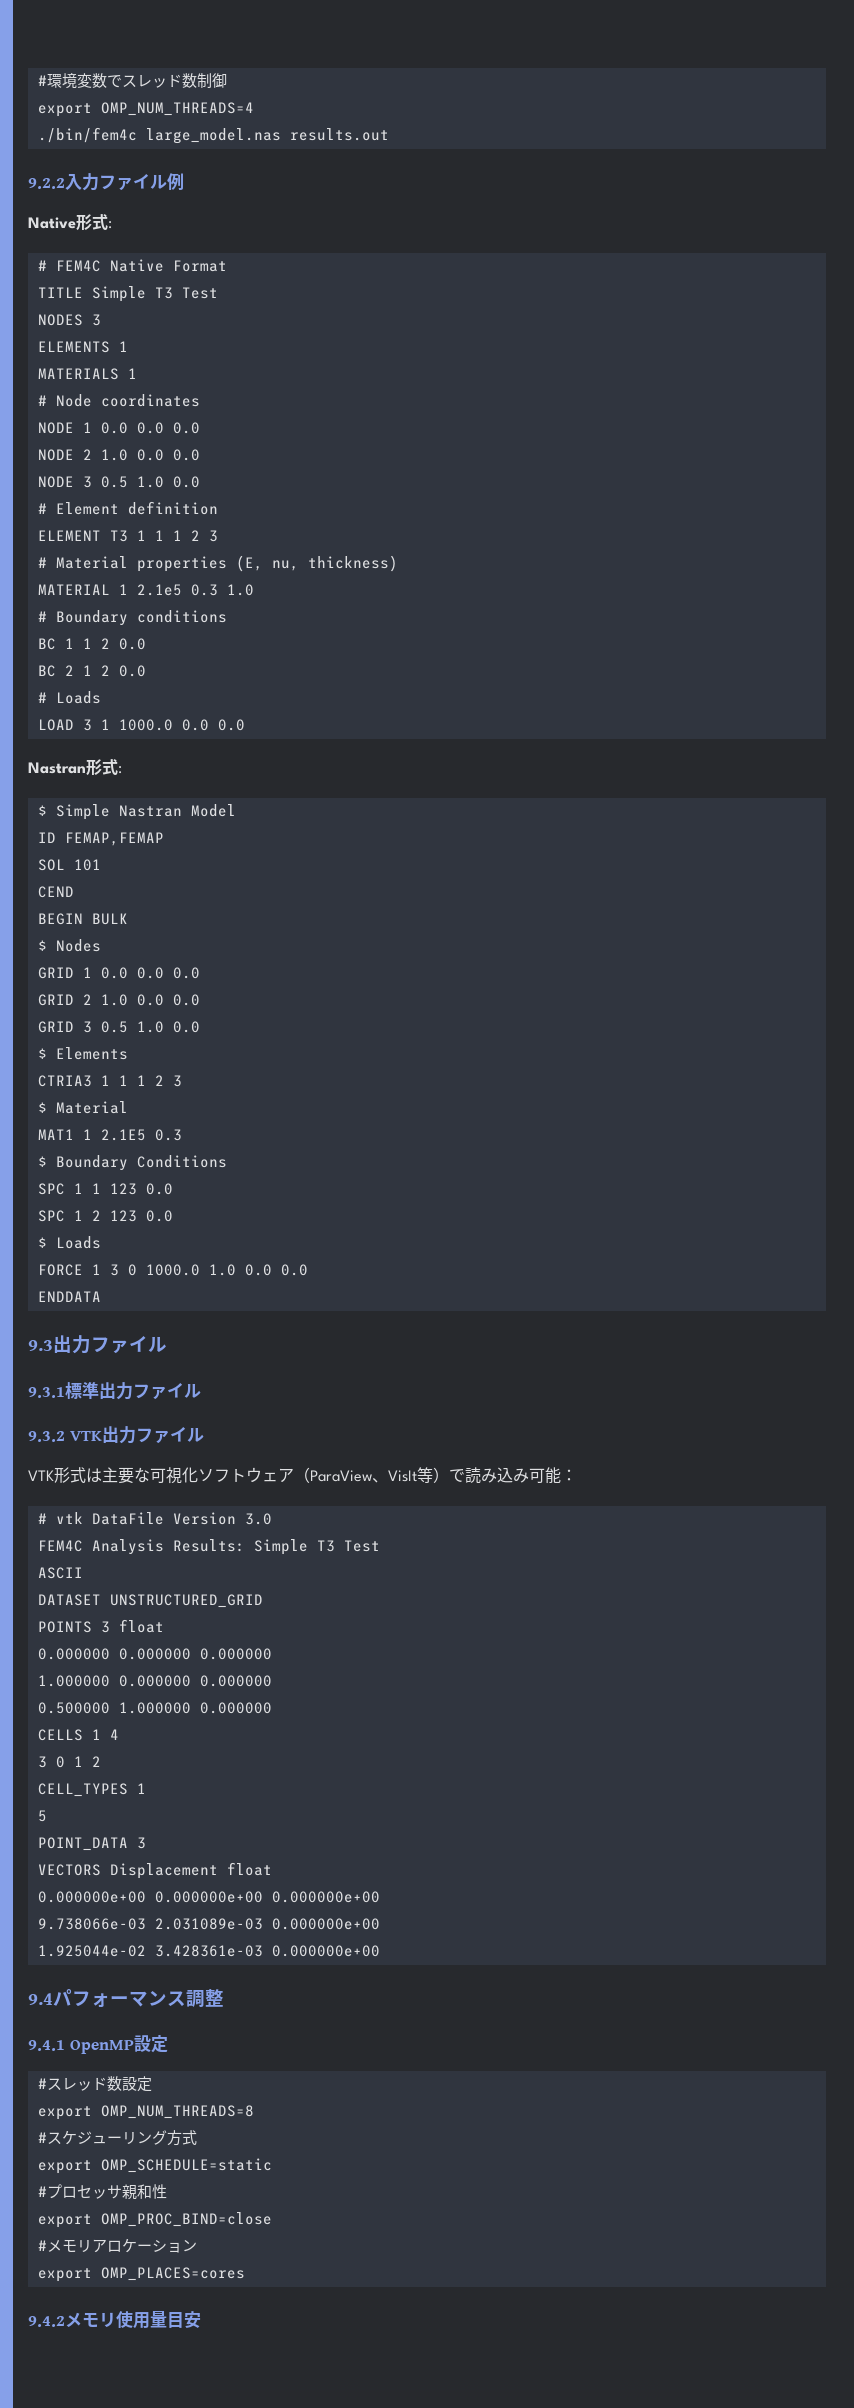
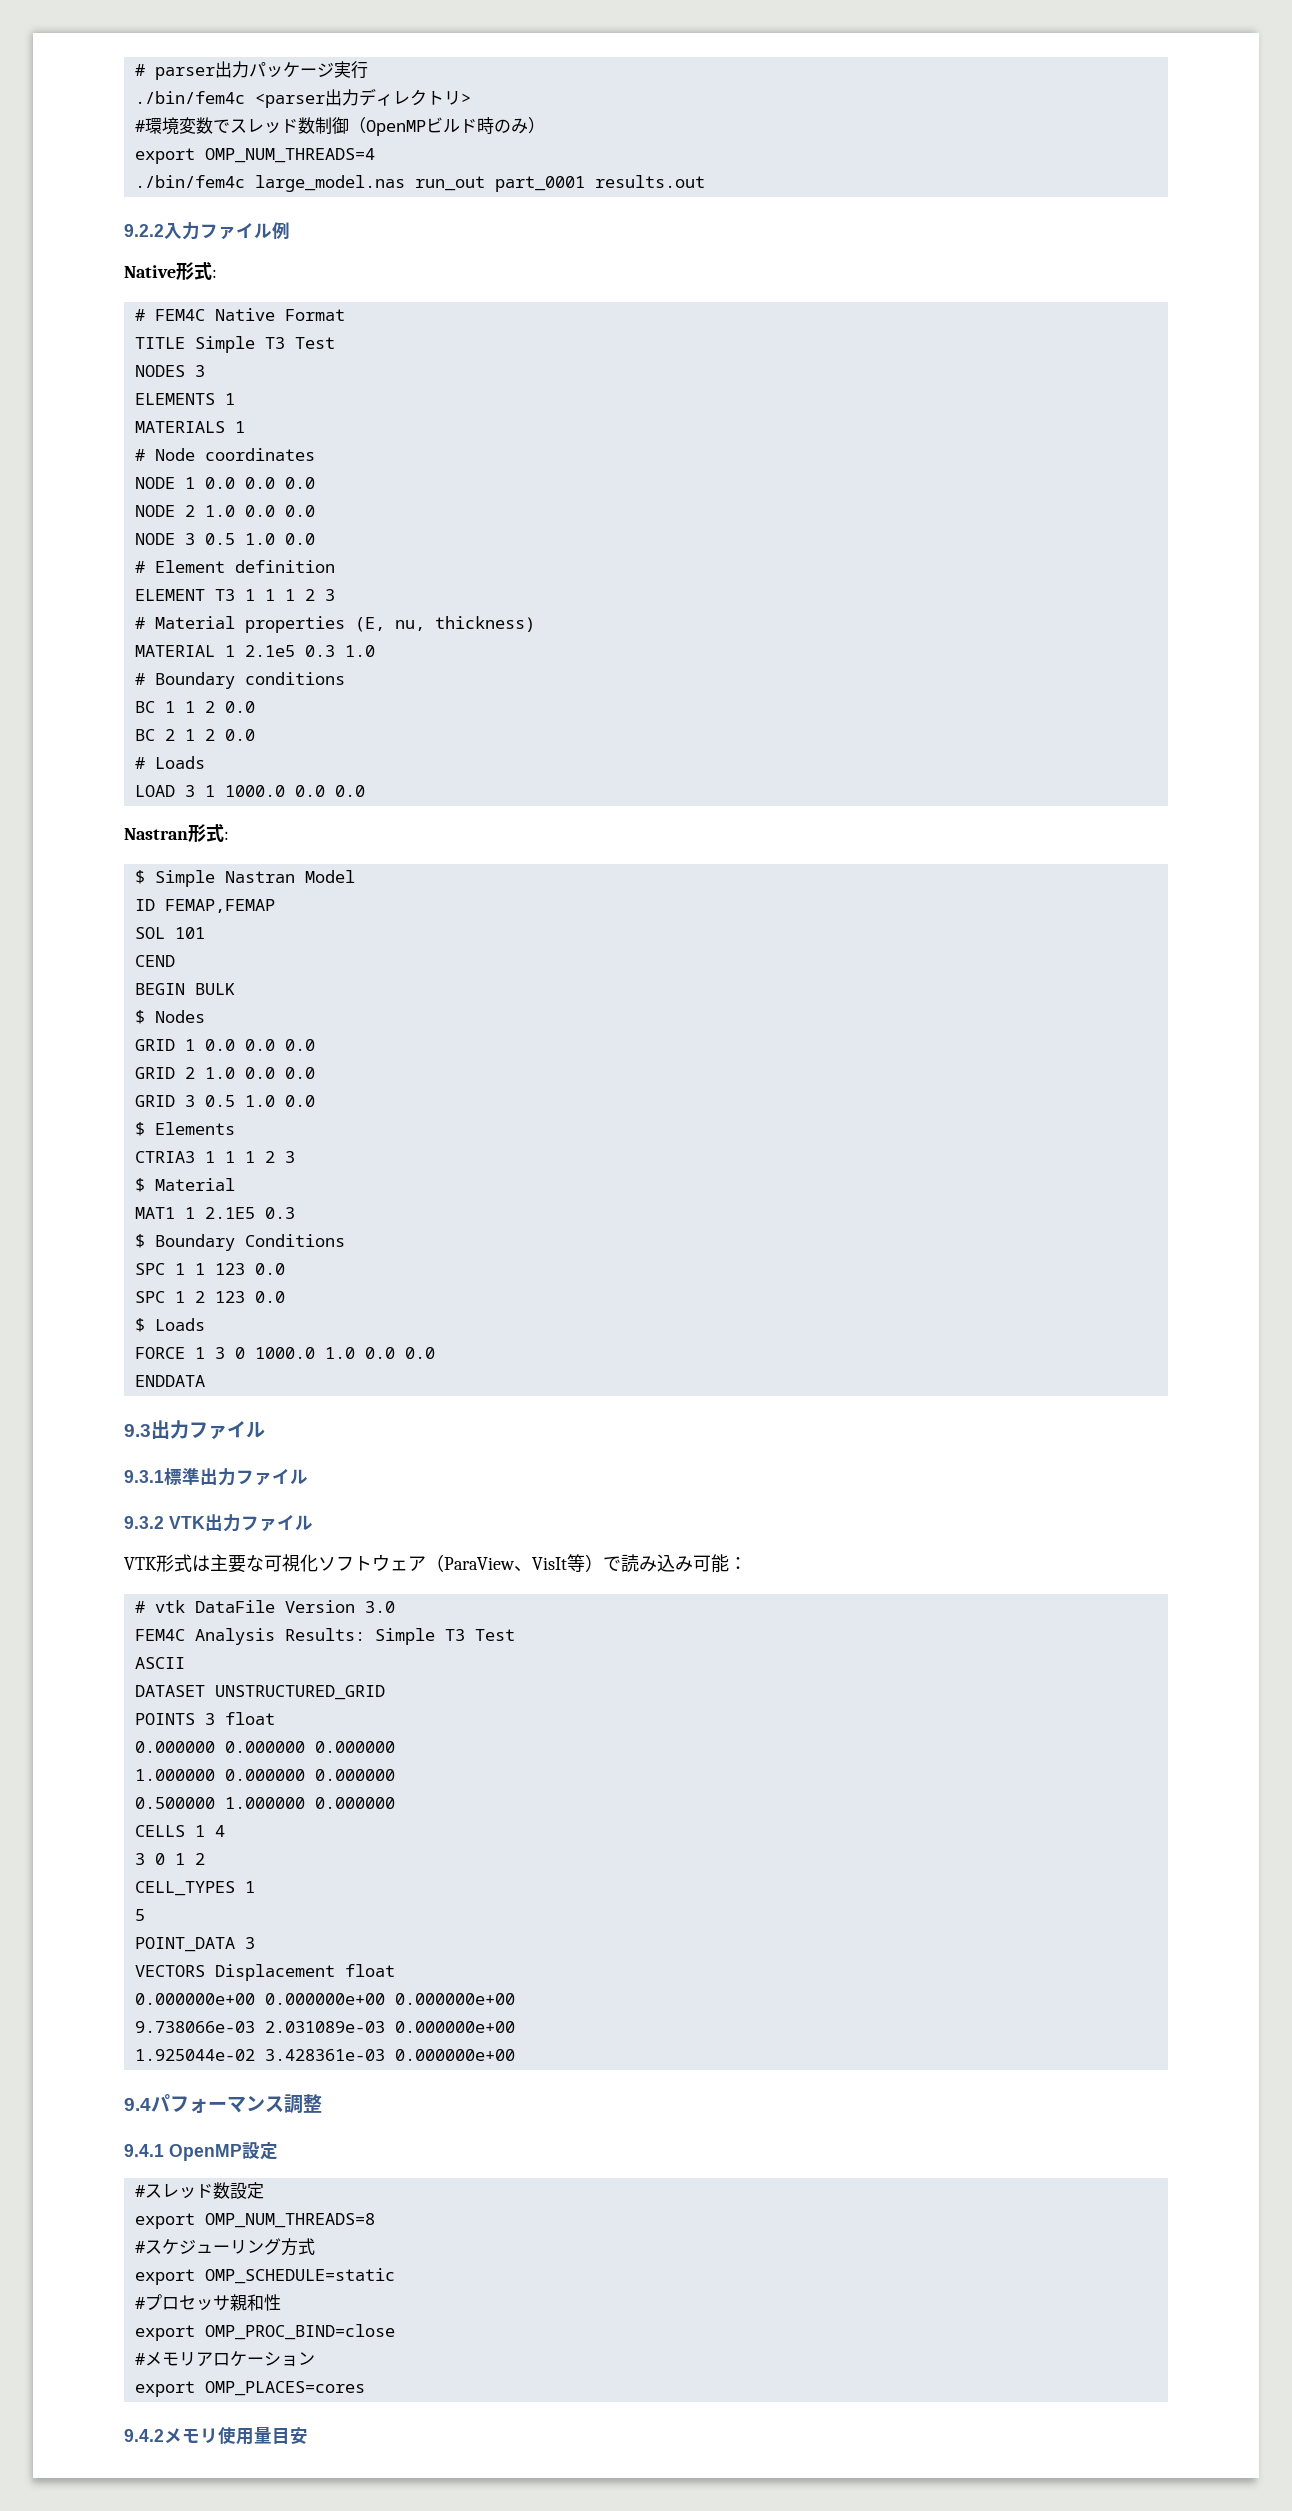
[37,75,47,86] # -> [134,61,368,80] [134,88,471,108] [134,120,145,132] # parser出力パッケージ実行 // ./bin/fem4c <parser出力ディレクトリ> // #
(227, 80) none -> [348,117,545,136] （OpenMPビルド時のみ）
(281, 136) none -> [414,176,585,192] run_out part_0001

